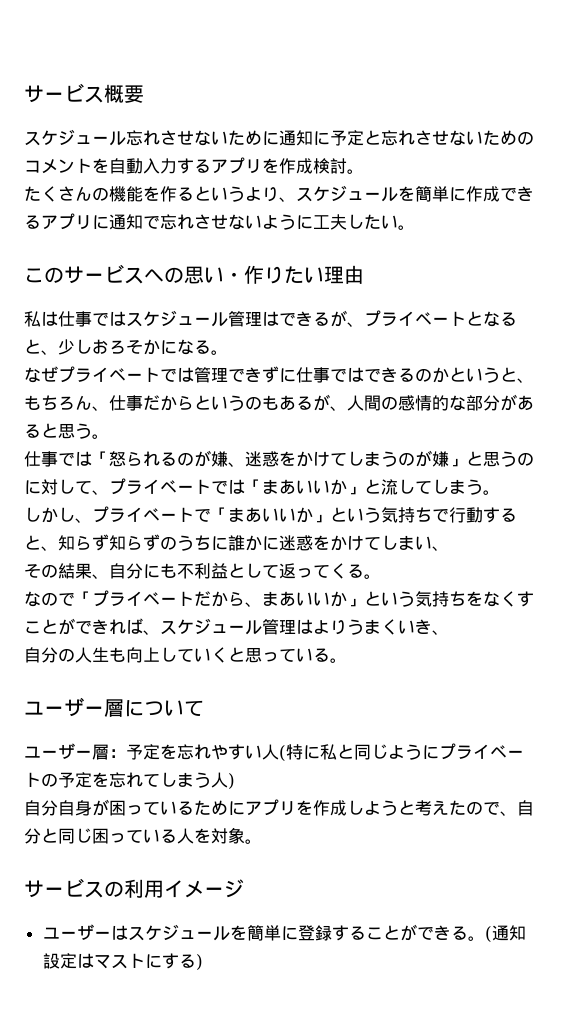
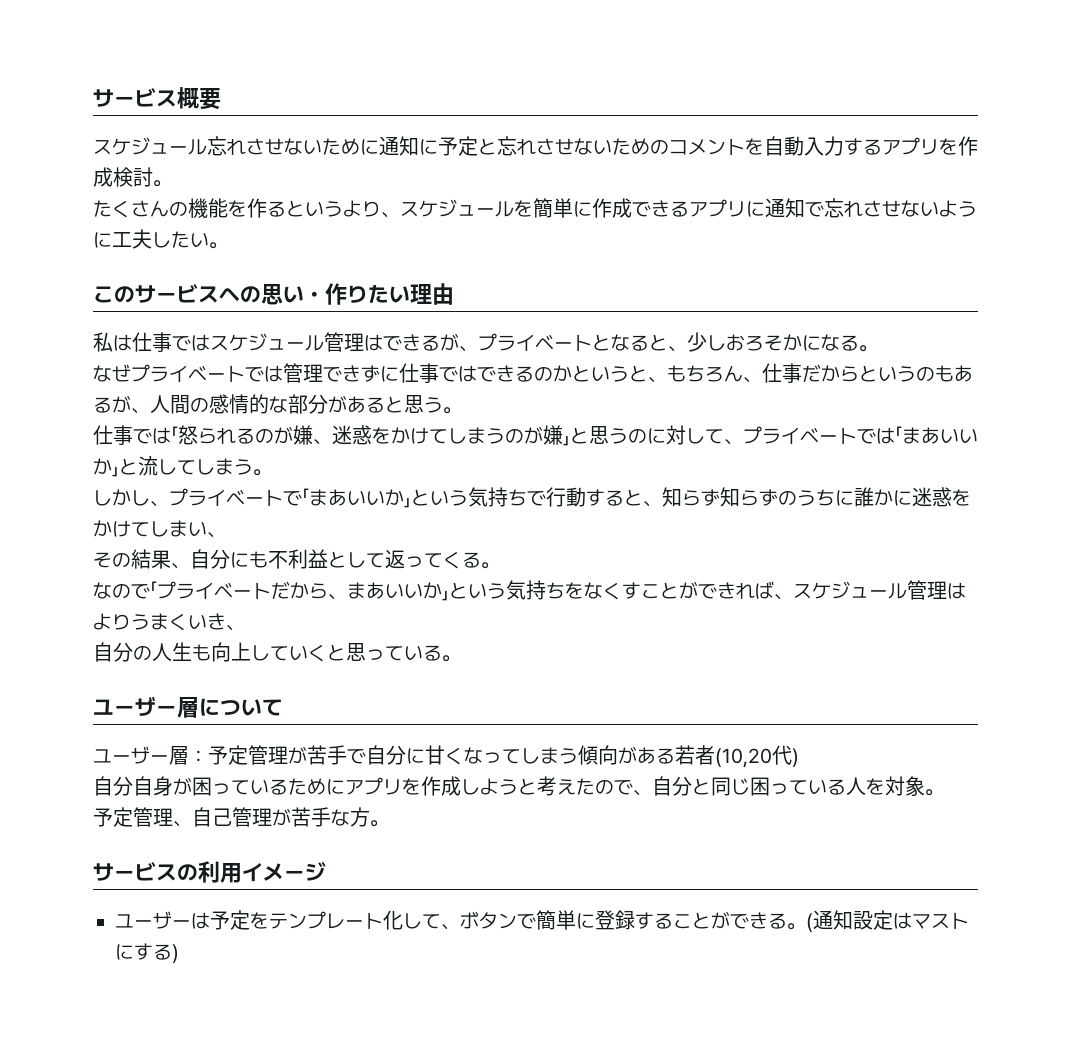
[160,743,524,761] [24,772,228,788] を忘れやすい人(特に私と同じようにプライベートの予定を忘れてしまう人 -> [248,745,792,768] 管理が苦手で自分に甘くなってしまう傾向がある若者(10,20代
(262, 841) none -> [93,807,389,827] // 予定管理、自己管理が苦手な方。
[127,924,247,941] スケジュールを -> [210,910,536,930] 予定をテンプレート化して、ボタンで

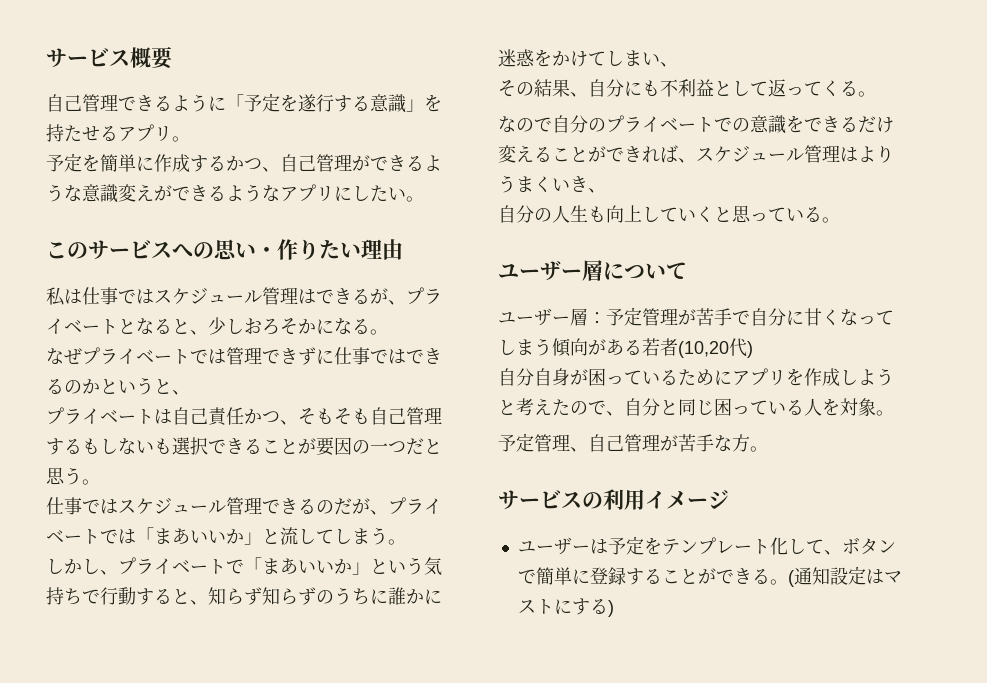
[93,136,978,156] [93,167,172,187] [93,198,977,218] [93,229,152,249] スケジュール忘れさせないために通知に予定と忘れさせないためのコメントを自動入力するアプリを作成検討。 // たくさんの機能を作るというより、スケジュールを簡単に作成できるアプリに通知で忘れさせないように工夫 -> [46,93,442,113] [46,124,190,142] [46,153,442,172] [46,184,352,203] 自己管理できるように「予定を遂行する意識」を持たせるアプリ。 // 予定を簡単に作成するかつ、自己管理ができるような意識変えができるようなアプリに
[667,363,973,383] [93,394,462,414] [93,425,724,446] もちろん、仕事だからというのもあるが、人間の感情的な部分があると思う。 // 仕事では「怒られるのが嫌、迷惑をかけてしまうのが嫌」と思うのに対して -> [46,407,442,426] [46,437,442,456] [46,467,100,485] [46,497,370,515] // プライベートは自己責任かつ、そもそも自己管理するもしないも選択できることが要因の一つだと思う。 // 仕事ではスケジュール管理できるのだが
[150,580,641,601] 「プライベートだから、まあいいか」という気持ちをなくす -> [552,115,894,134] [498,145,552,163] 自分のプライベートでの意識をできるだけ変える

